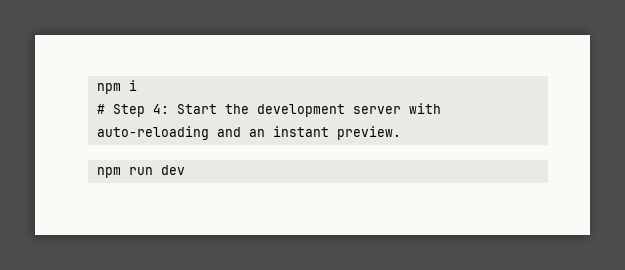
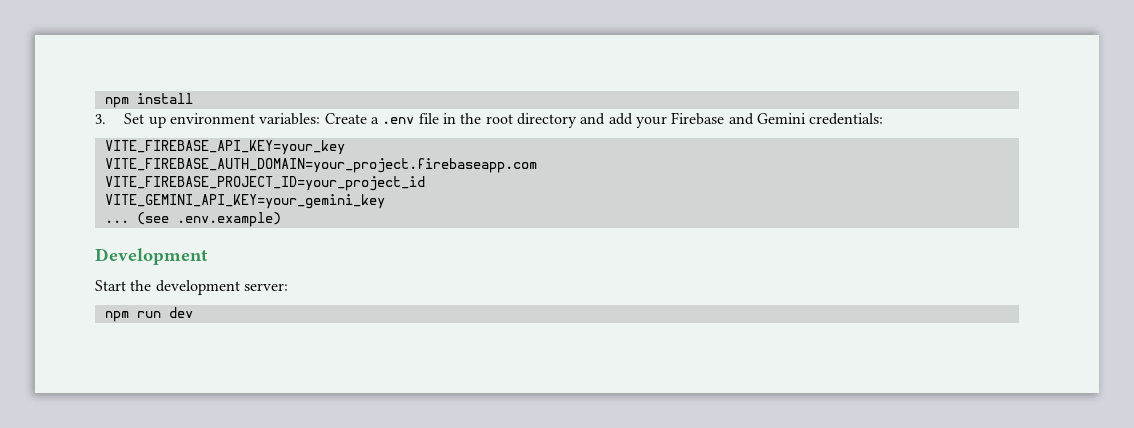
[96,80,137,94] [96,103,441,117] [96,126,401,140] npm i // # Step 4: Start the development server with auto-reloading and an instant preview. -> [104,93,193,108] [95,112,884,128] [104,140,345,155] [104,158,537,173] [104,176,425,191] [104,194,385,209] [104,212,281,227] [95,248,208,265] [95,280,288,295] npm install // 3. Set up environment variables: Create a .env file in the root directory and add your Firebase and Gemini credentials: // VITE_FIREBASE_API_KEY=your_key // VITE_FIREBASE_AUTH_DOMAIN=your_project.firebaseapp.com // VITE_FIREBASE_PROJECT_ID=your_project_id // VITE_GEMINI_API_KEY=your_gemini_key // ... (see .env.example) // Development // Start the development server:

